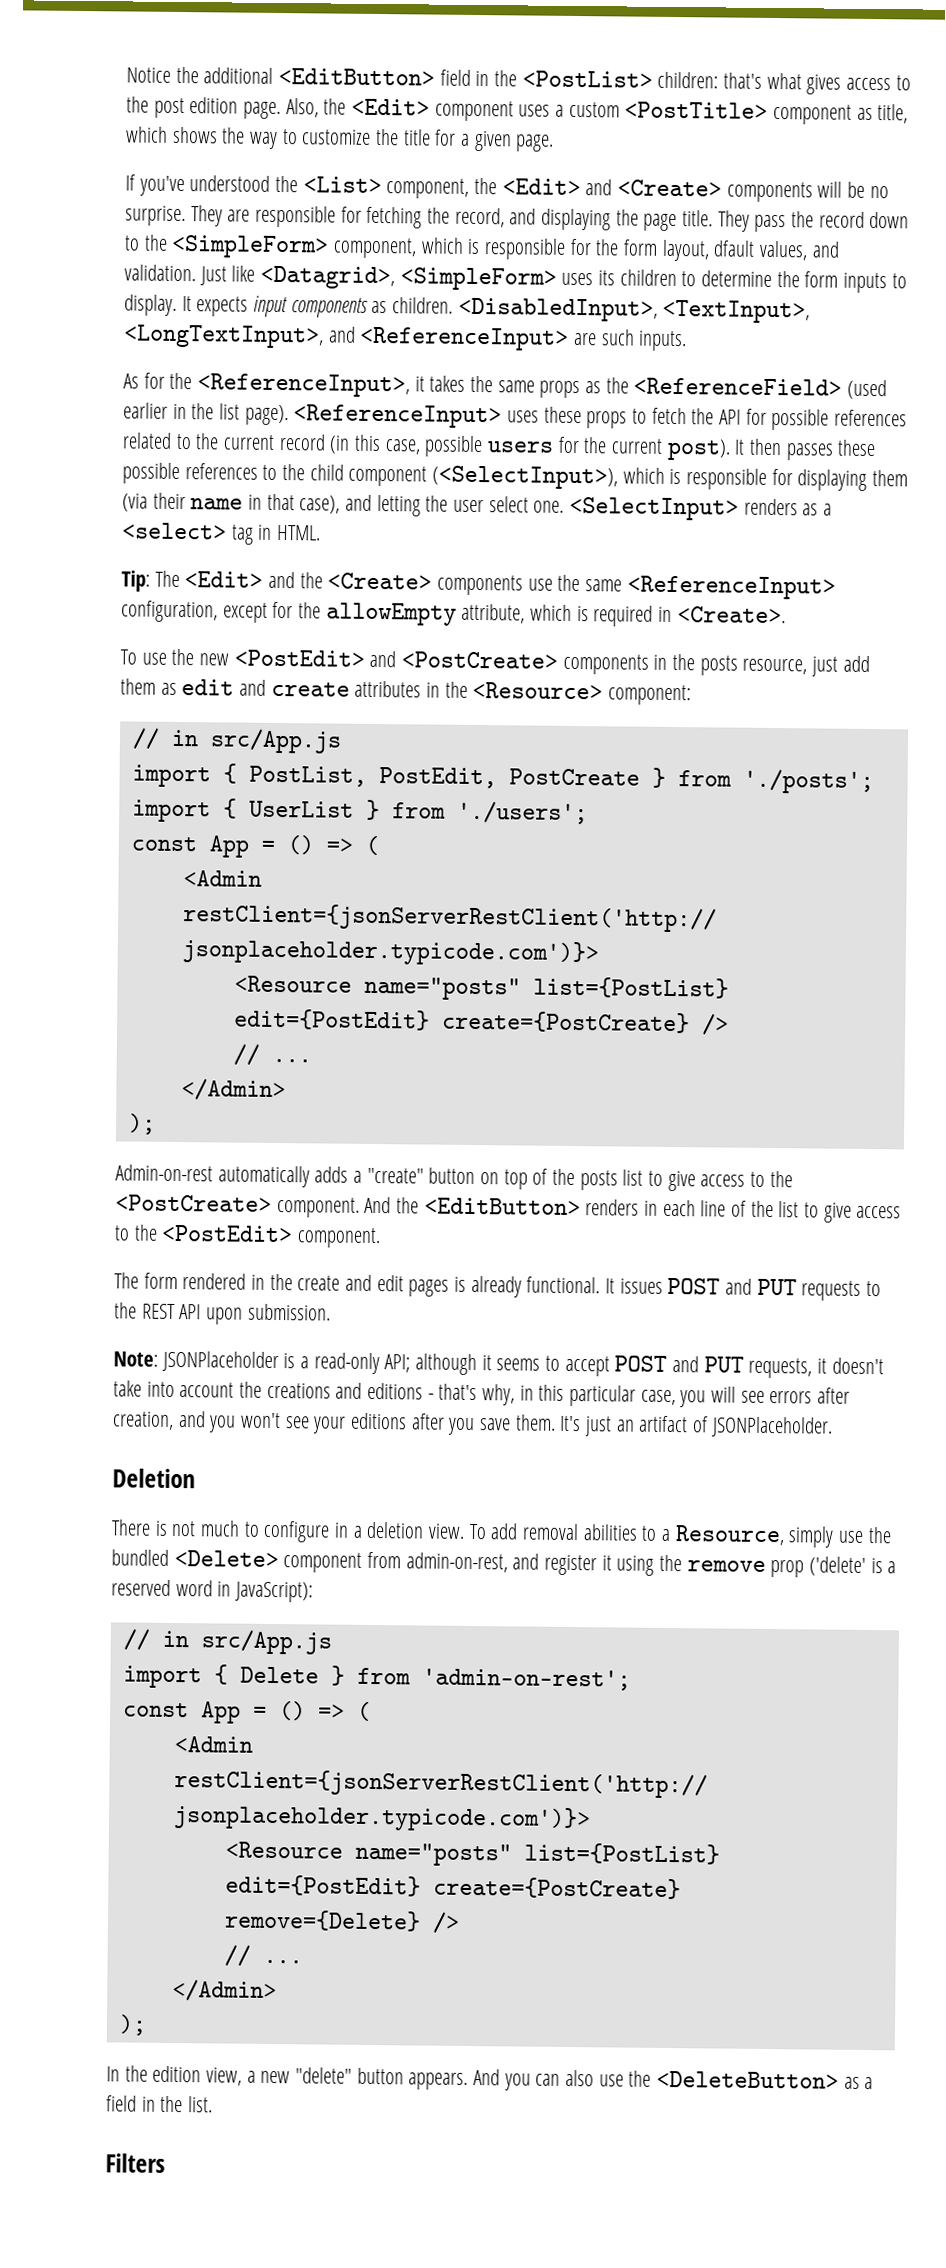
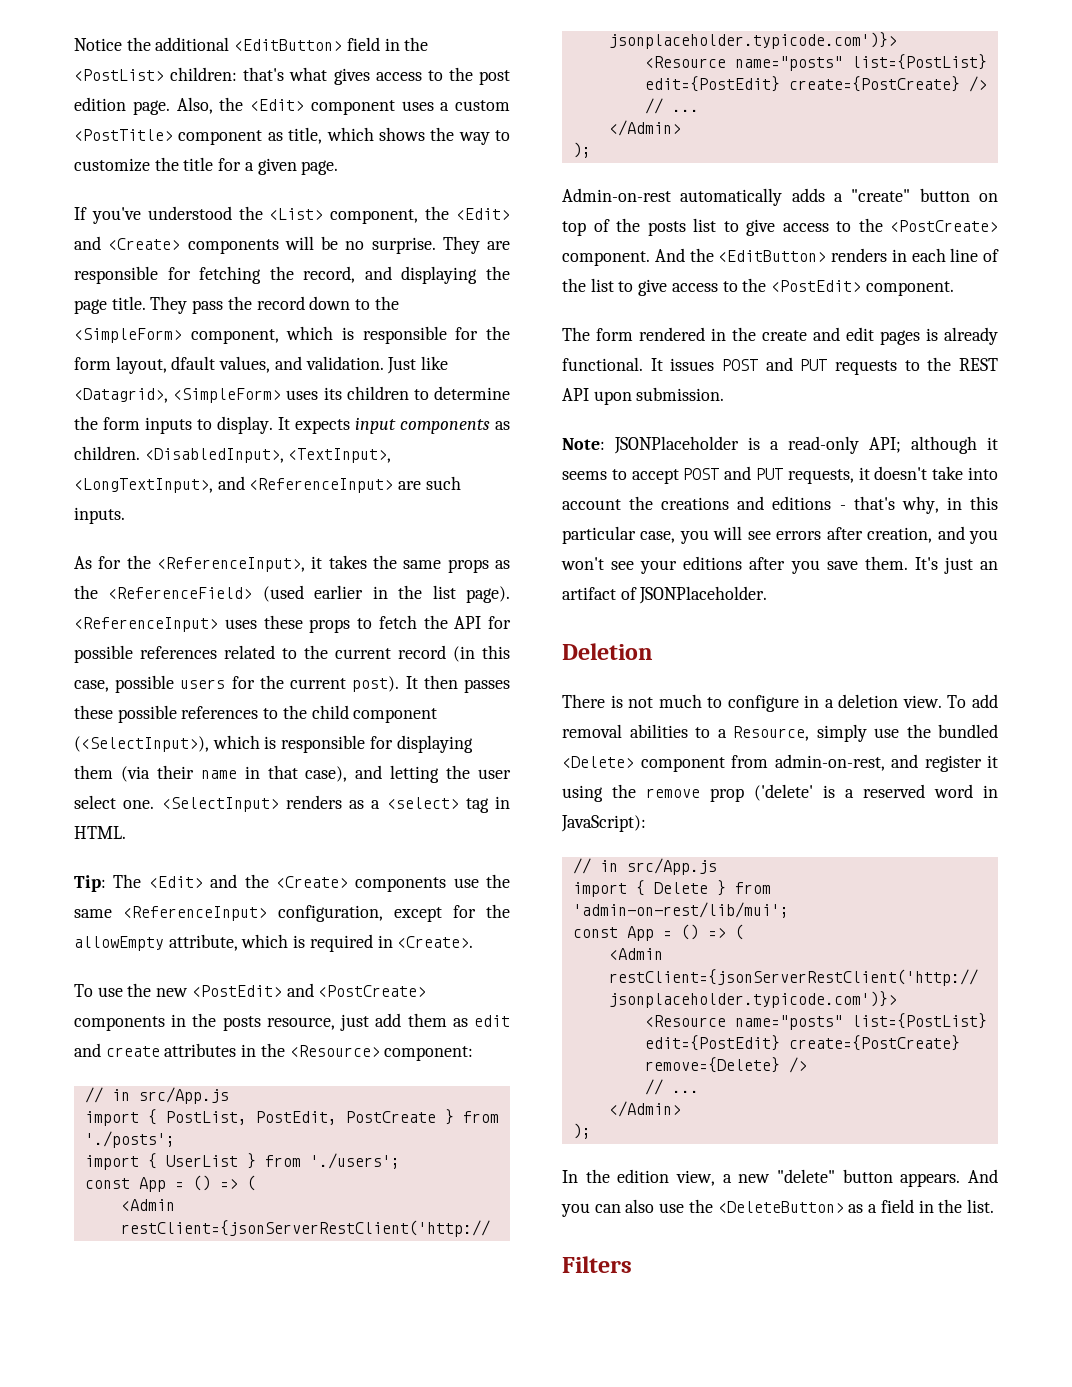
[421,1668,631,1691] 'admin-on-rest'; -> [572,902,789,918] 'admin-on-rest/lib/mui';

